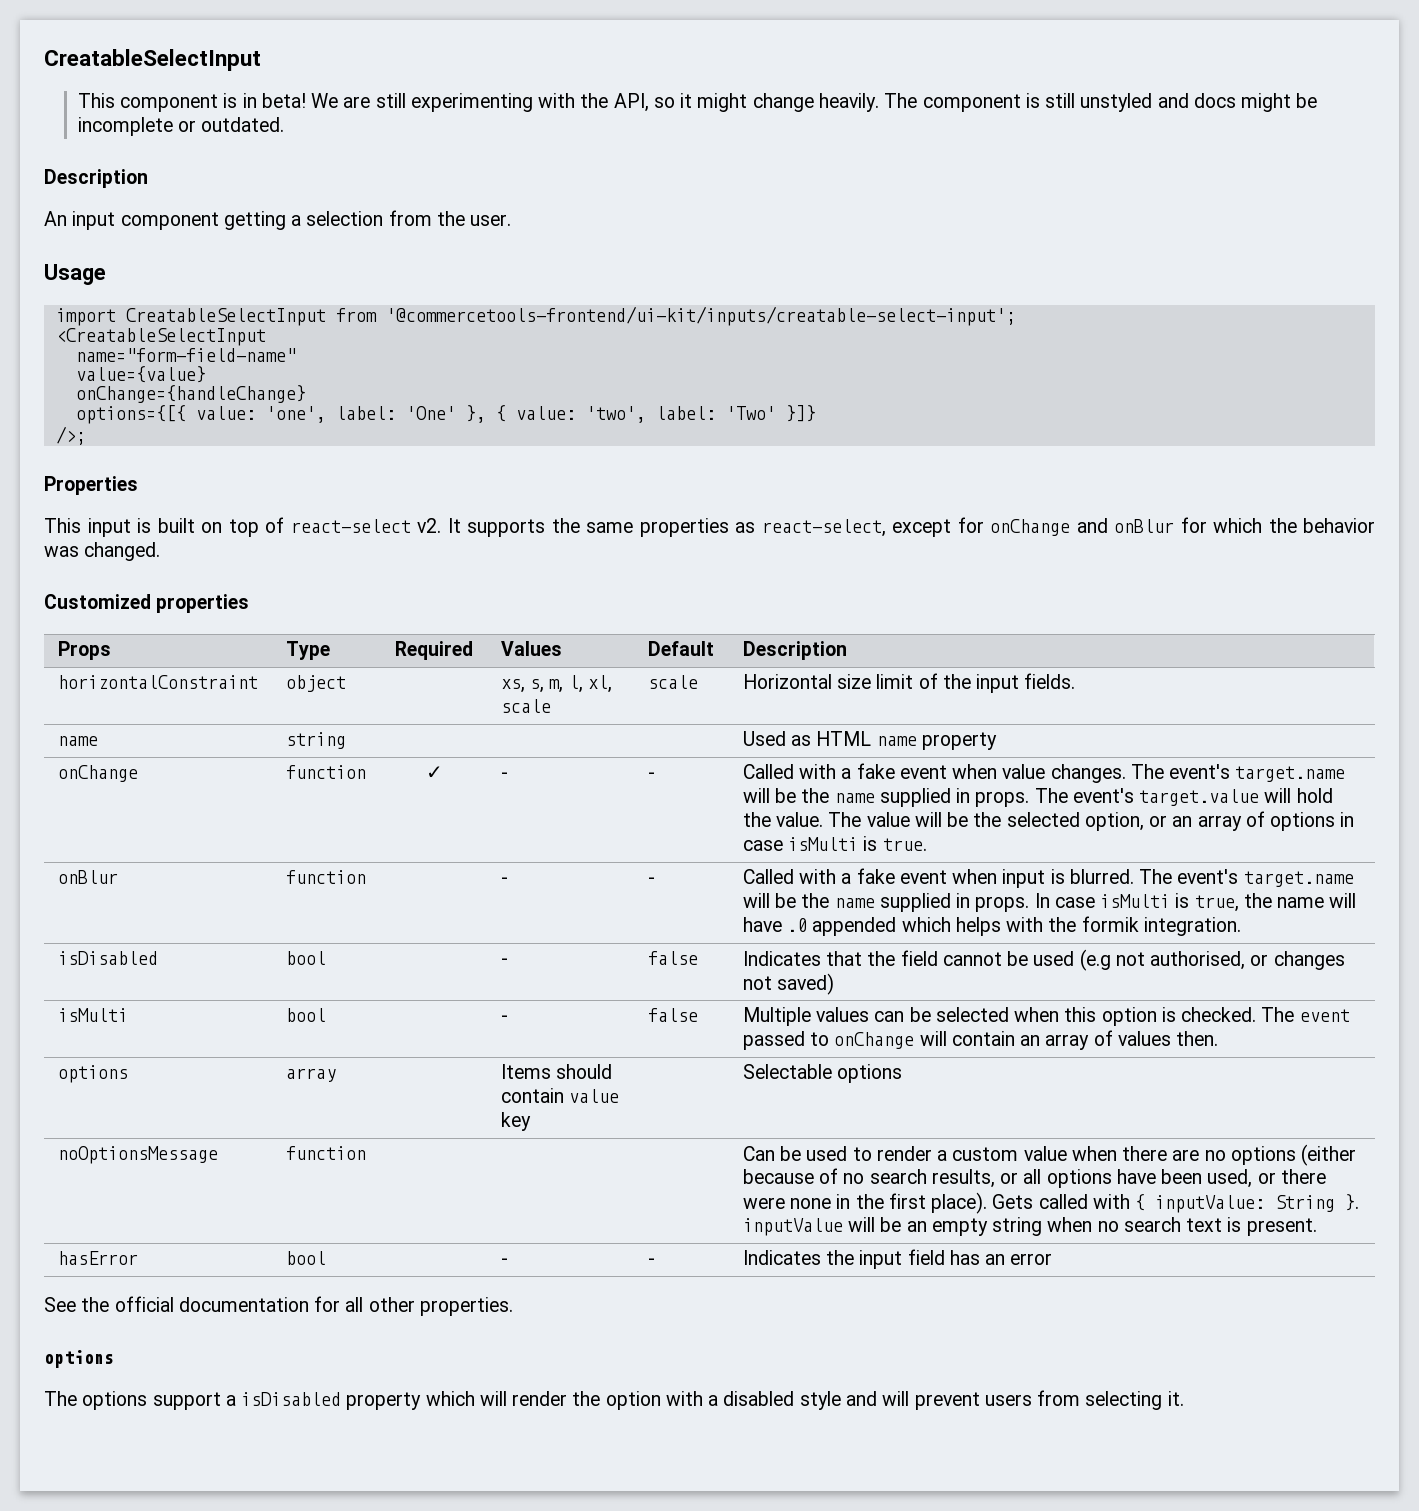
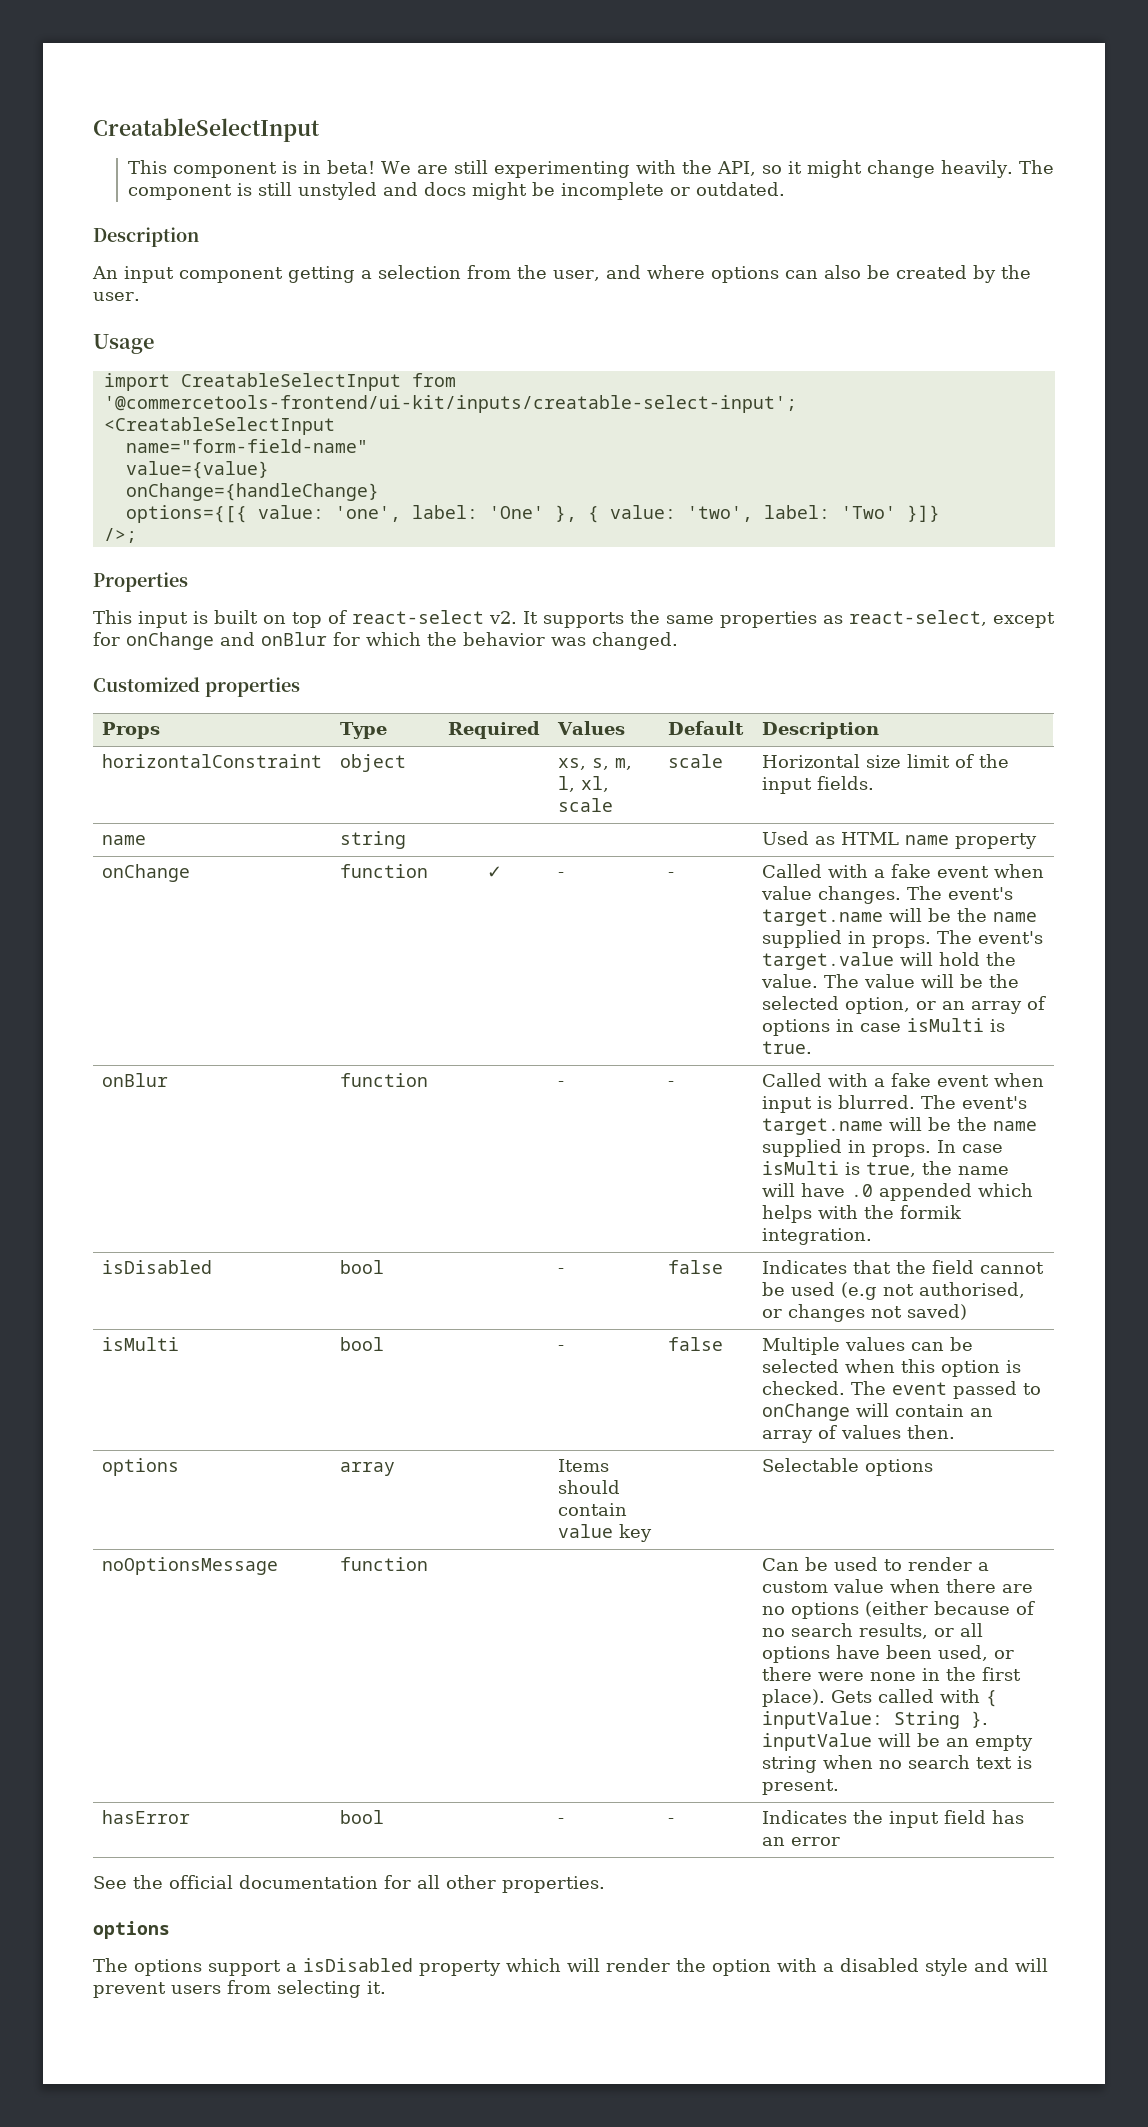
(465, 218) none -> [553,265,1031,283] user, and where options can also be created by the

